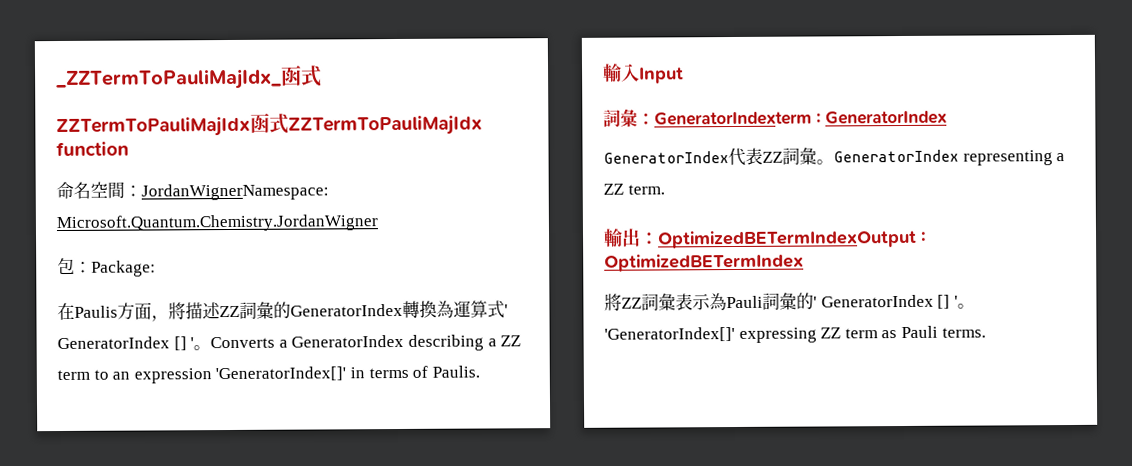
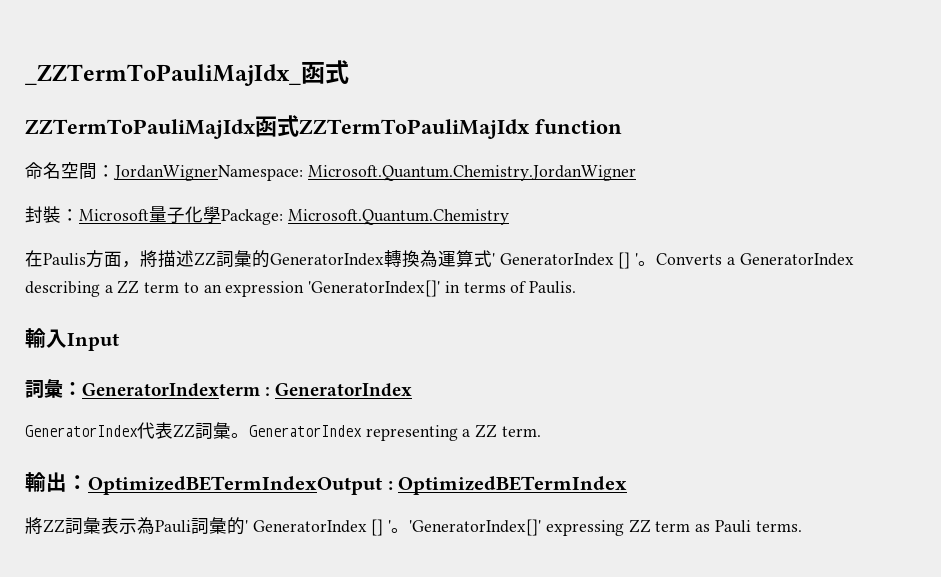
[57,257,92,276] 包： -> [25,206,221,224] 封裝：Microsoft量子化學
(156, 268) none -> [287,209,509,225] Microsoft.Quantum.Chemistry

